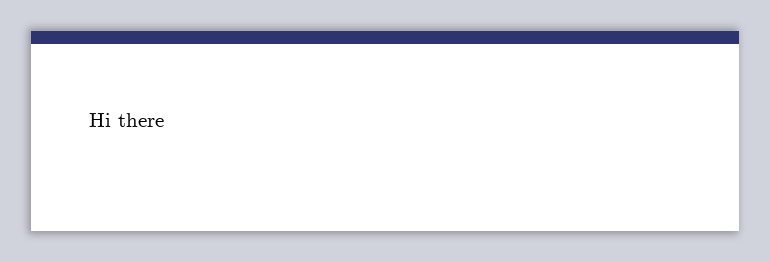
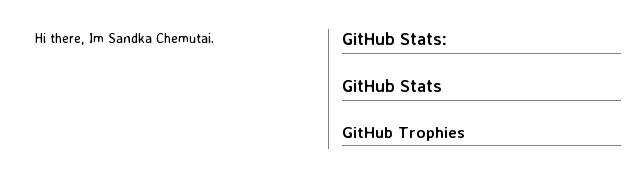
[118,113,164,127] there -> [50,33,214,45] [342,32,447,45] [342,79,442,92] [342,127,465,141] there, Im Sandka Chemutai. // GitHub Stats: // GitHub Stats // GitHub Trophies

